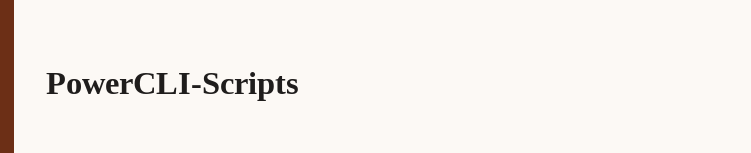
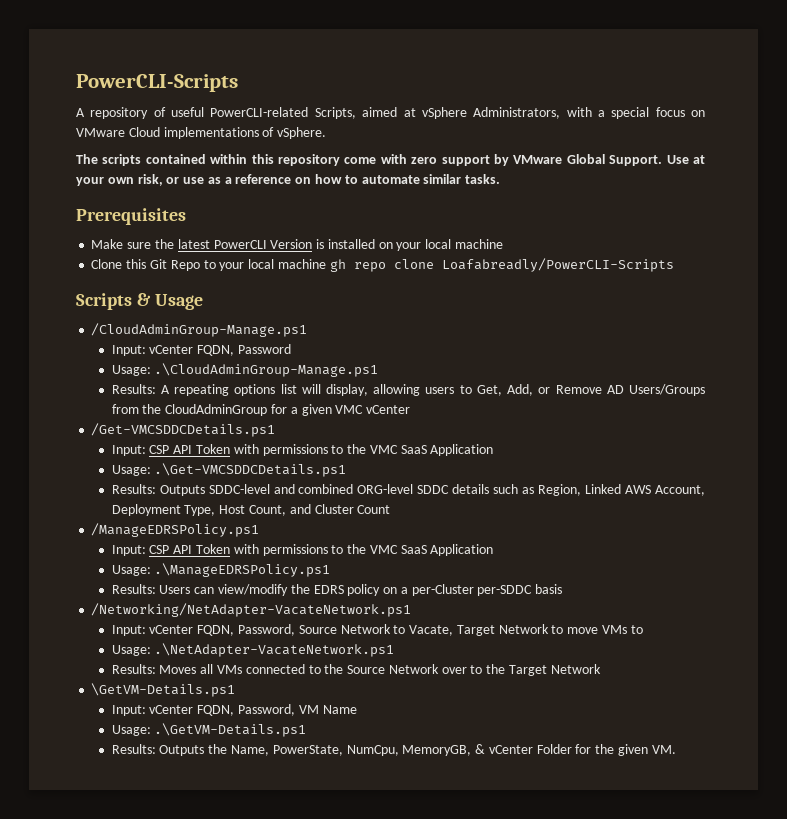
(299, 86) none -> [76,107,705,119] [76,127,327,139] [76,154,705,166] [76,174,501,186] [76,208,186,225] [91,239,503,251] [91,258,674,272] [76,293,203,310] [91,323,308,337] [111,344,291,356] [111,363,379,377] [111,384,705,396] [111,404,411,416] [91,423,276,437] [111,444,494,456] [111,463,347,477] [111,484,706,496] [111,504,391,516] [91,523,260,537] [111,544,494,556] [111,563,331,577] [111,584,563,596] [91,603,412,617] [111,624,643,636] [111,643,395,657] [111,664,601,676] [91,683,236,697] [111,704,357,716] [111,723,307,737] [111,744,676,756] // A repository of useful PowerCLI-related Scripts, aimed at vSphere Administrators, with a special focus on VMware Cloud implementations of vSphere. // The scripts contained within this repository come with zero support by VMware Global Support. Use at your own risk, or use as a reference on how to automate similar tasks. // Prerequisites // Make sure the latest PowerCLI Version is installed on your local machine // Clone this Git Repo to your local machine gh repo clone Loafabreadly/PowerCLI-Scripts // Scripts & Usage // /CloudAdminGroup-Manage.ps1 // Input: vCenter FQDN, Password // Usage: .\CloudAdminGroup-Manage.ps1 // Results: A repeating options list will display, allowing users to Get, Add, or Remove AD Users/Groups from the CloudAdminGroup for a given VMC vCenter // /Get-VMCSDDCDetails.ps1 // Input: CSP API Token with permissions to the VMC SaaS Application // Usage: .\Get-VMCSDDCDetails.ps1 // Results: Outputs SDDC-level and combined ORG-level SDDC details such as Region, Linked AWS Account, Deployment Type, Host Count, and Cluster Count // /ManageEDRSPolicy.ps1 // Input: CSP API Token with permissions to the VMC SaaS Application // Usage: .\ManageEDRSPolicy.ps1 // Results: Users can view/modify the EDRS policy on a per-Cluster per-SDDC basis // /Networking/NetAdapter-VacateNetwork.ps1 // Input: vCenter FQDN, Password, Source Network to Vacate, Target Network to move VMs to // Usage: .\NetAdapter-VacateNetwork.ps1 // Results: Moves all VMs connected to the Source Network over to the Target Network // \GetVM-Details.ps1 // Input: vCenter FQDN, Password, VM Name // Usage: .\GetVM-Details.ps1 // Results: Outputs the Name, PowerState, NumCpu, MemoryGB, & vCenter Folder for the given VM.

